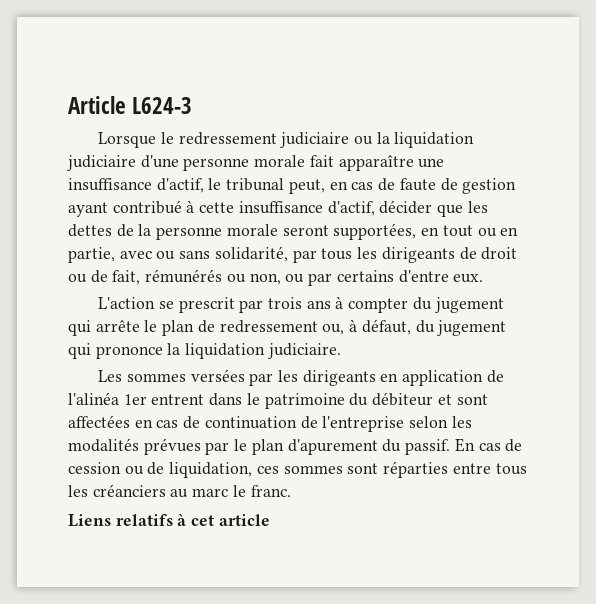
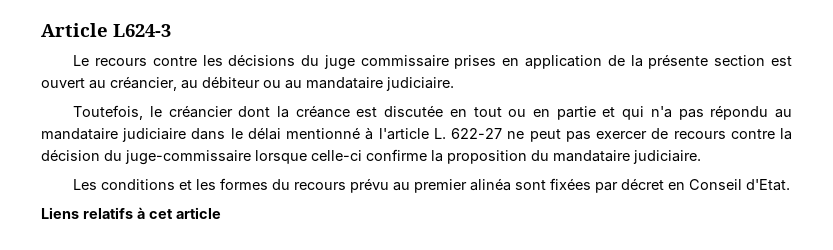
[98,132,475,148] [67,155,445,171] [68,178,517,194] [68,200,488,217] [68,223,519,240] [68,246,518,263] [68,269,484,286] [98,296,504,313] [68,319,507,336] [68,343,341,359] [98,369,504,386] [68,392,488,409] [68,415,472,432] [68,438,523,455] [68,461,527,478] [68,484,291,498] Lorsque le redressement judiciaire ou la liquidation judiciaire d'une personne morale fait apparaître une insuffisance d'actif, le tribunal peut, en cas de faute de gestion ayant contribué à cette insuffisance d'actif, décider que les dettes de la personne morale seront supportées, en tout ou en partie, avec ou sans solidarité, par tous les dirigeants de droit ou de fait, rémunérés ou non, ou par certains d'entre eux. // L'action se prescrit par trois ans à compter du jugement qui arrête le plan de redressement ou, à défaut, du jugement qui prononce la liquidation judiciaire. // Les sommes versées par les dirigeants en application de l'alinéa 1er entrent dans le patrimoine du débiteur et sont affectées en cas de continuation de l'entreprise selon les modalités prévues par le plan d'apurement du passif. En cas de cession ou de liquidation, ces sommes sont réparties entre tous les créanciers au marc le franc. -> [73,54,792,70] [41,76,454,91] [73,105,792,120] [41,127,793,142] [41,149,701,165] [73,178,791,193] Le recours contre les décisions du juge commissaire prises en application de la présente section est ouvert au créancier, au débiteur ou au mandataire judiciaire. // Toutefois, le créancier dont la créance est discutée en tout ou en partie et qui n'a pas répondu au mandataire judiciaire dans le délai mentionné à l'article L. 622-27 ne peut pas exercer de recours contre la décision du juge-commissaire lorsque celle-ci confirme la proposition du mandataire judiciaire. // Les conditions et les formes du recours prévu au premier alinéa sont fixées par décret en Conseil d'Etat.

